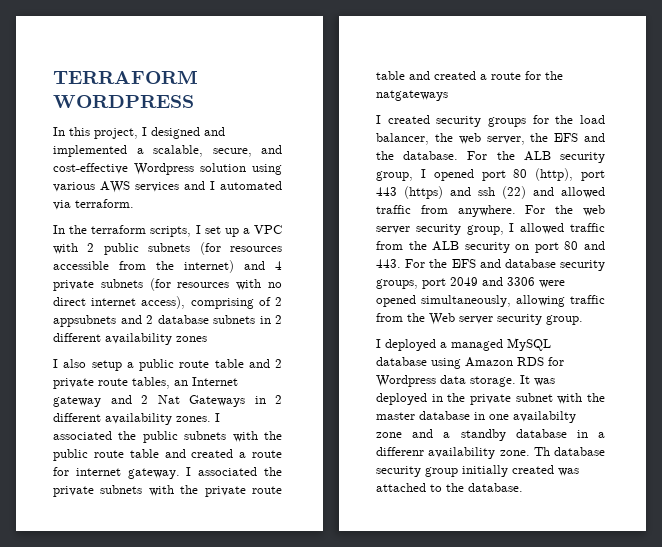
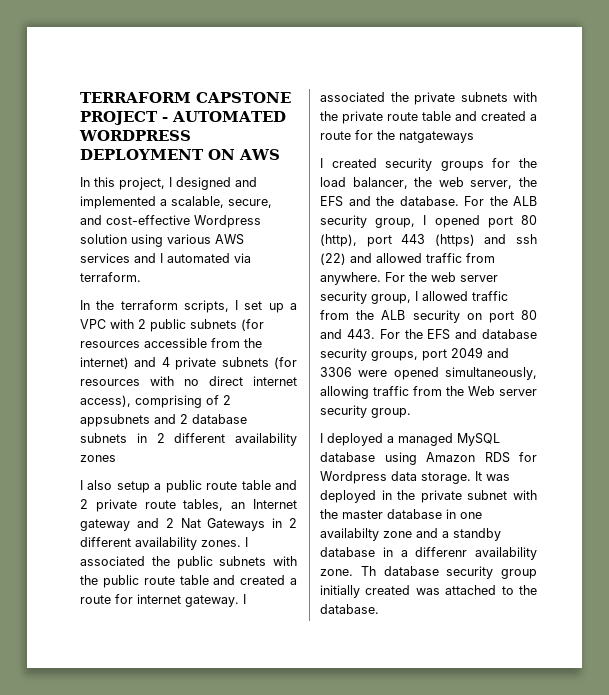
[53,95,194,108] WORDPRESS -> [196,92,291,103] [80,111,286,125] [79,130,191,141] [80,149,280,160] CAPSTONE PROJECT - AUTOMATED WORDPRESS DEPLOYMENT ON AWS

